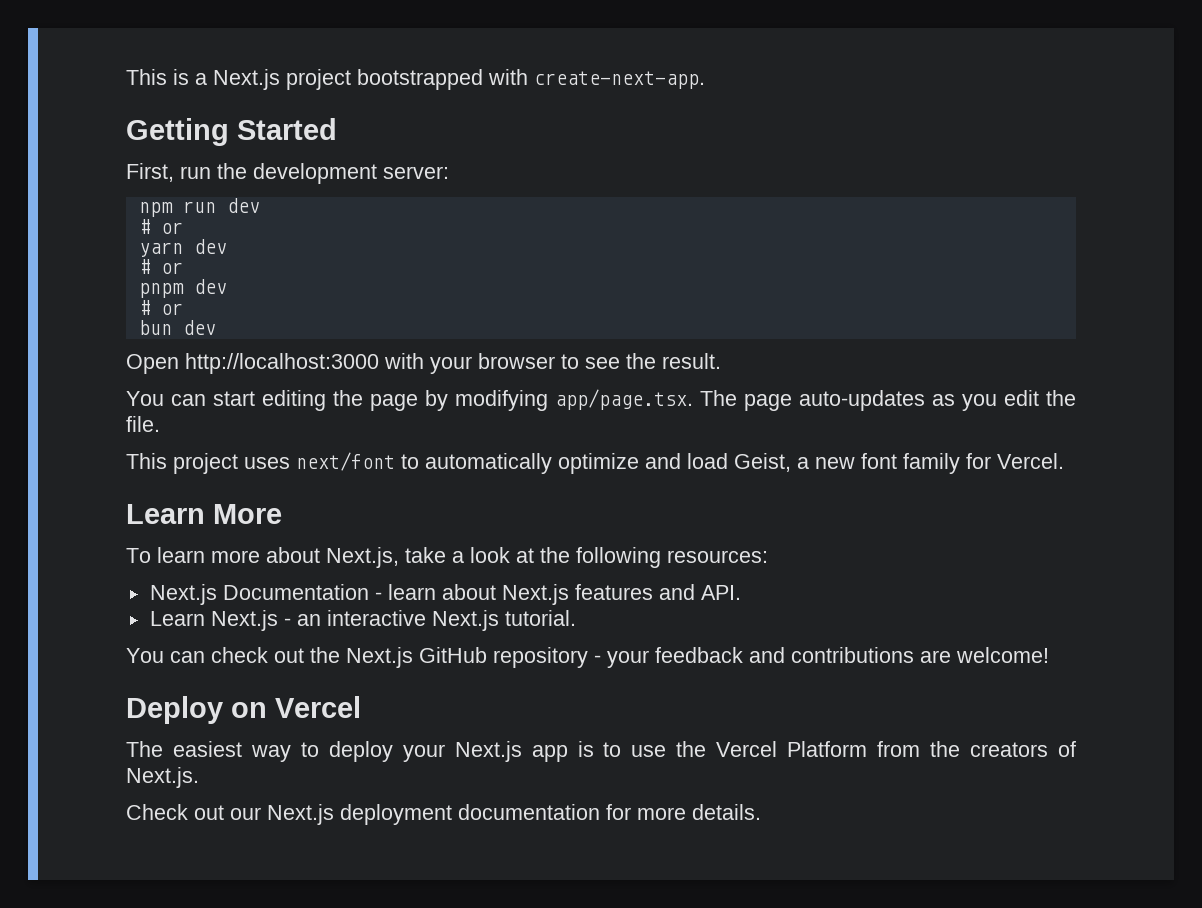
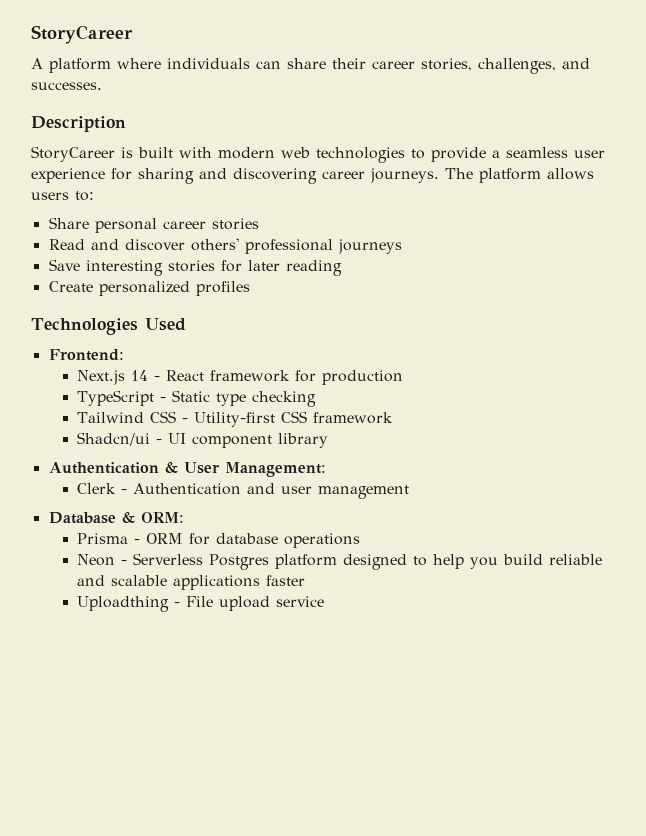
[126,69,705,90] [126,118,337,146] [126,163,449,184] [138,198,260,217] [138,219,183,234] [138,239,227,257] [138,259,183,274] [138,279,227,298] [138,300,183,315] [138,320,216,335] [126,353,721,374] [126,389,1076,411] [126,416,160,432] [126,452,1064,474] [126,504,282,524] [126,547,768,568] [149,584,741,605] [149,610,576,631] [126,647,1049,668] [126,696,361,724] [126,741,1077,762] [126,767,199,788] [126,804,761,825] This is a Next.js project bootstrapped with create-next-app. // Getting Started // First, run the development server: // npm run dev // # or // yarn dev // # or // pnpm dev // # or // bun dev // Open http://localhost:3000 with your browser to see the result. // You can start editing the page by modifying app/page.tsx. The page auto-updates as you edit the file. // This project uses next/font to automatically optimize and load Geist, a new font family for Vercel. // Learn More // To learn more about Next.js, take a look at the following resources: // Next.js Documentation - learn about Next.js features and API. // Learn Next.js - an interactive Next.js tutorial. // You can check out the Next.js GitHub repository - your feedback and contributions are welcome! // Deploy on Vercel // The easiest way to deploy your Next.js app is to use the Vercel Platform from the creators of Next.js. // Check out our Next.js deployment documentation for more details. -> [31,25,133,44] [31,58,590,74] [31,82,102,90] [31,116,126,132] [31,146,605,163] [31,168,594,184] [31,191,94,201] [48,217,259,233] [48,238,402,254] [48,259,342,276] [48,281,250,296] [31,318,186,335] [48,349,124,361] [77,370,404,385] [77,390,317,407] [77,411,394,427] [77,432,329,448] [48,462,326,477] [77,483,410,499] [48,512,184,524] [77,533,361,548] [77,553,603,570] [77,575,306,590] [77,596,325,612] StoryCareer // A platform where individuals can share their career stories, challenges, and successes. // Description // StoryCareer is built with modern web technologies to provide a seamless user experience for sharing and discovering career journeys. The platform allows users to: // Share personal career stories // Read and discover others' professional journeys // Save interesting stories for later reading // Create personalized profiles // Technologies Used // Frontend: // Next.js 14 - React framework for production // TypeScript - Static type checking // Tailwind CSS - Utility-first CSS framework // Shadcn/ui - UI component library // Authentication & User Management: // Clerk - Authentication and user management // Database & ORM: // Prisma - ORM for database operations // Neon - Serverless Postgres platform designed to help you build reliable and scalable applications faster // Uploadthing - File upload service

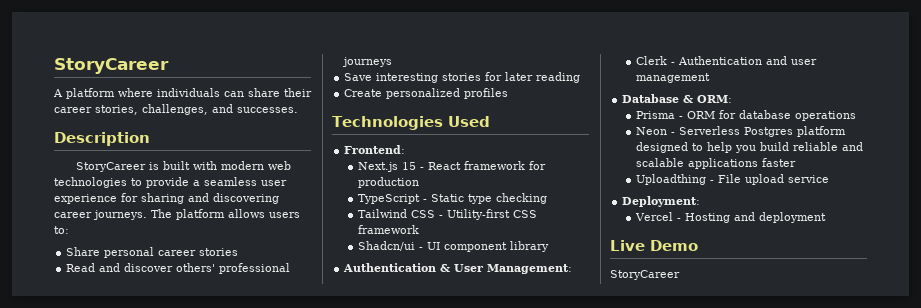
[131,370,149,381] 14 -> [402,162,417,170] 15
(325, 601) none -> [622,196,701,207] [635,212,827,223] [610,240,698,251] [610,270,680,280] // Deployment: // Vercel - Hosting and deployment // Live Demo // StoryCareer

